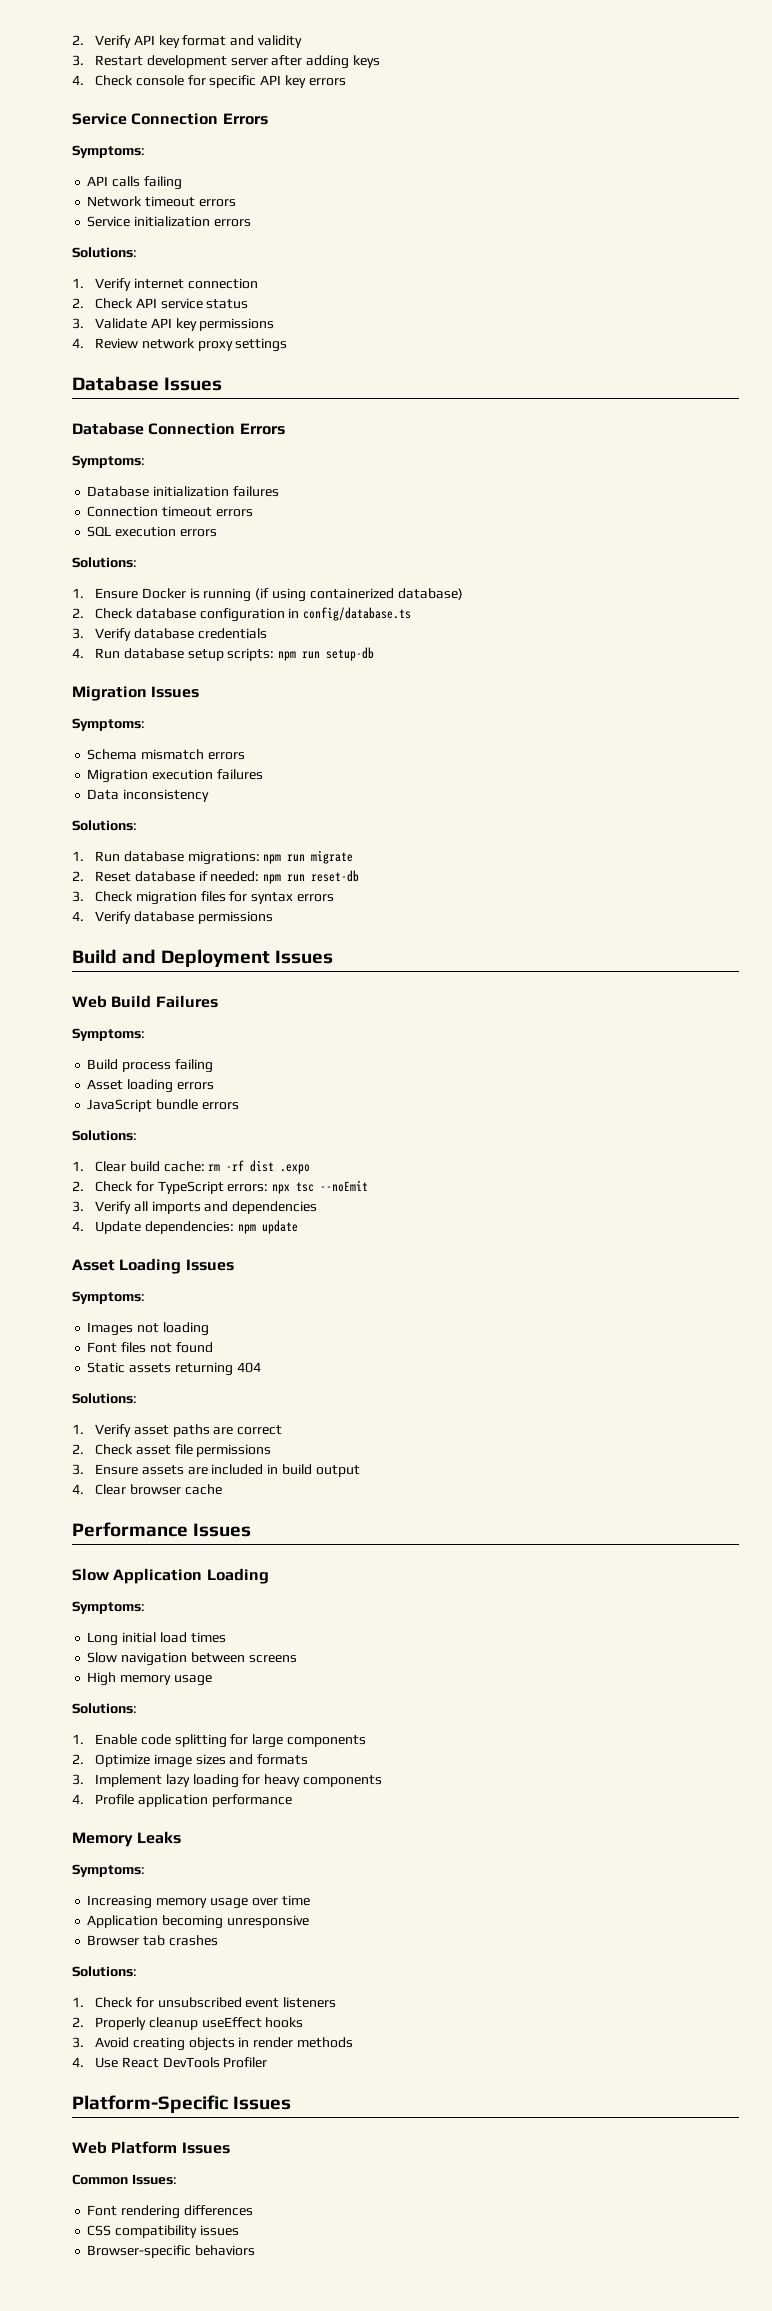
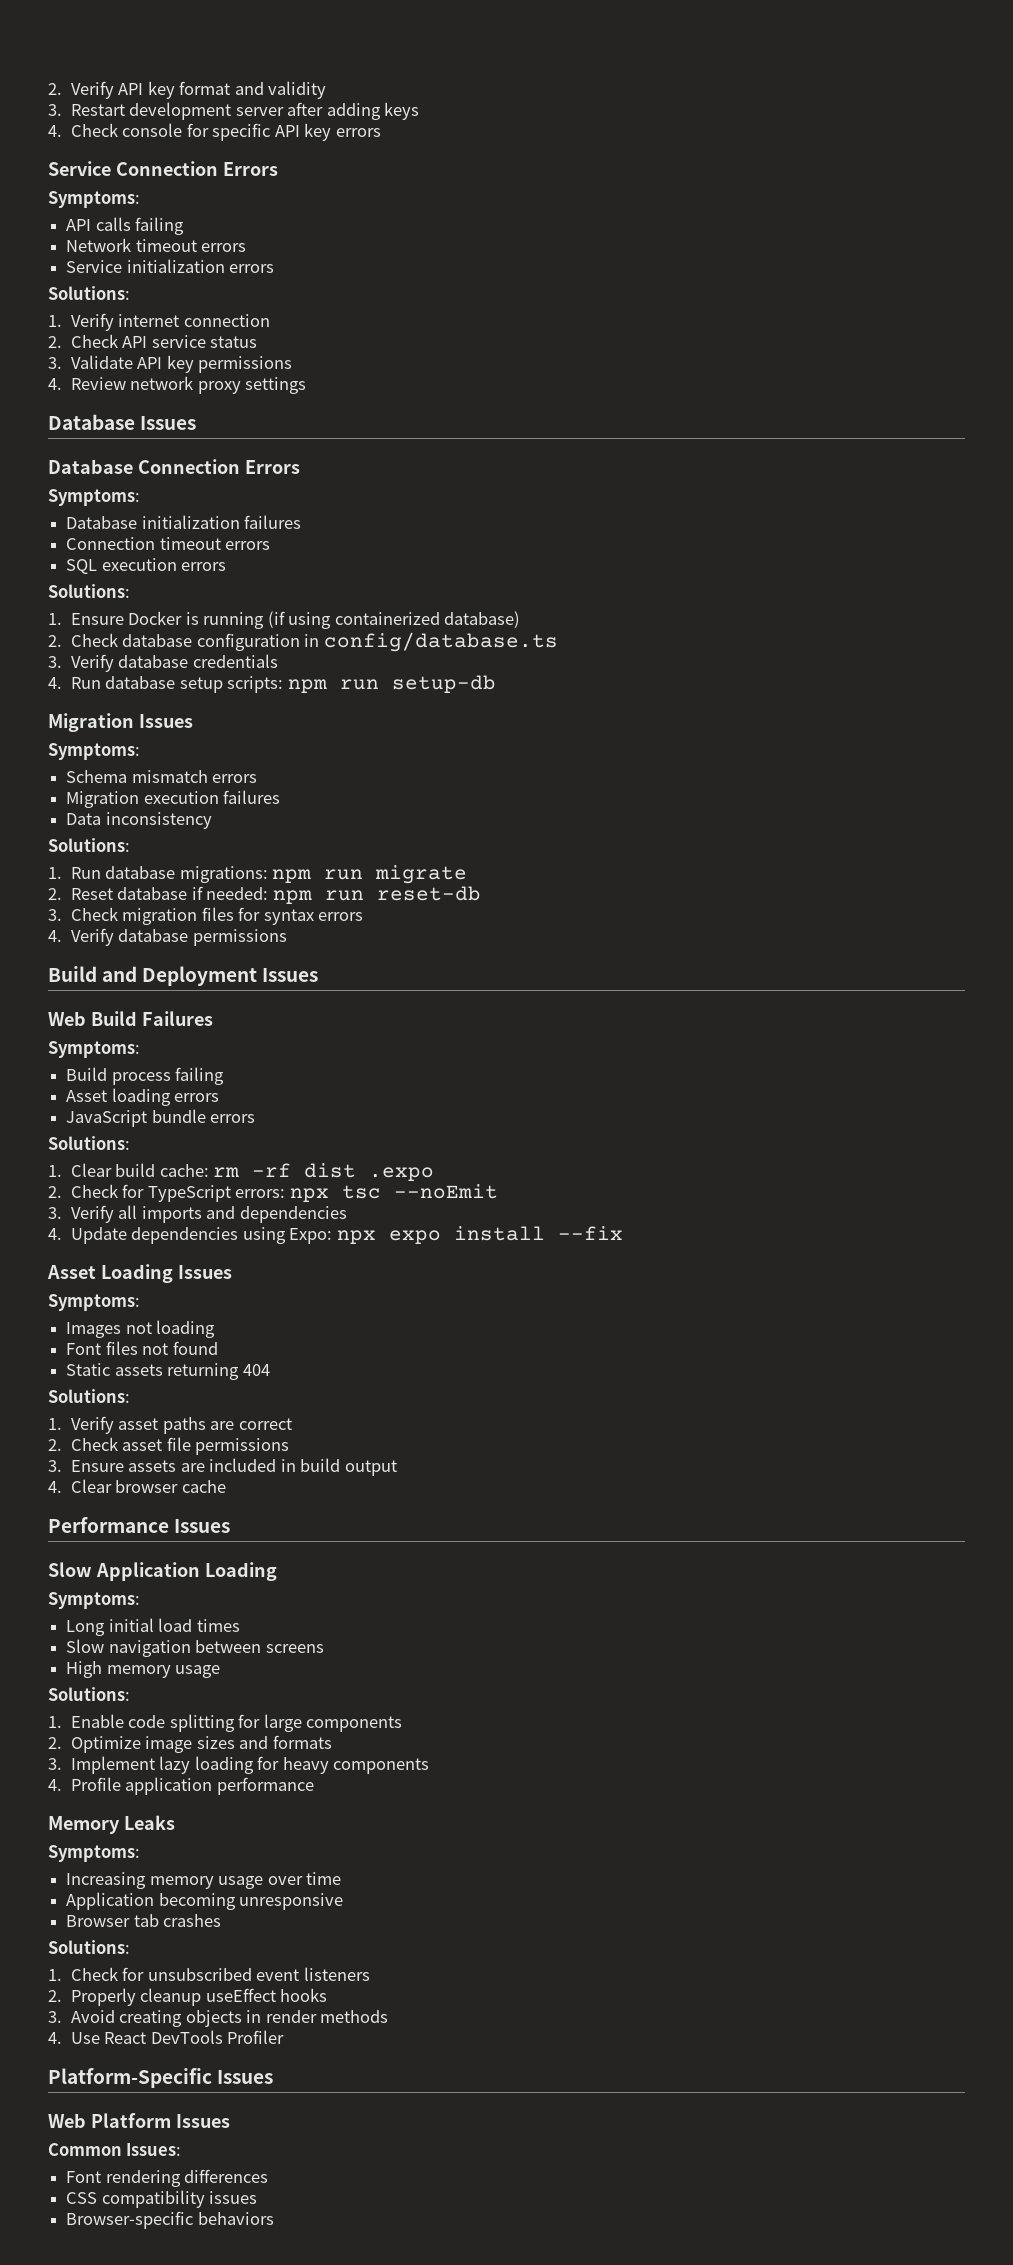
[144,1220,298,1234] dependencies: npm update -> [131,1226,623,1244] dependencies using Expo: npx expo install --fix

